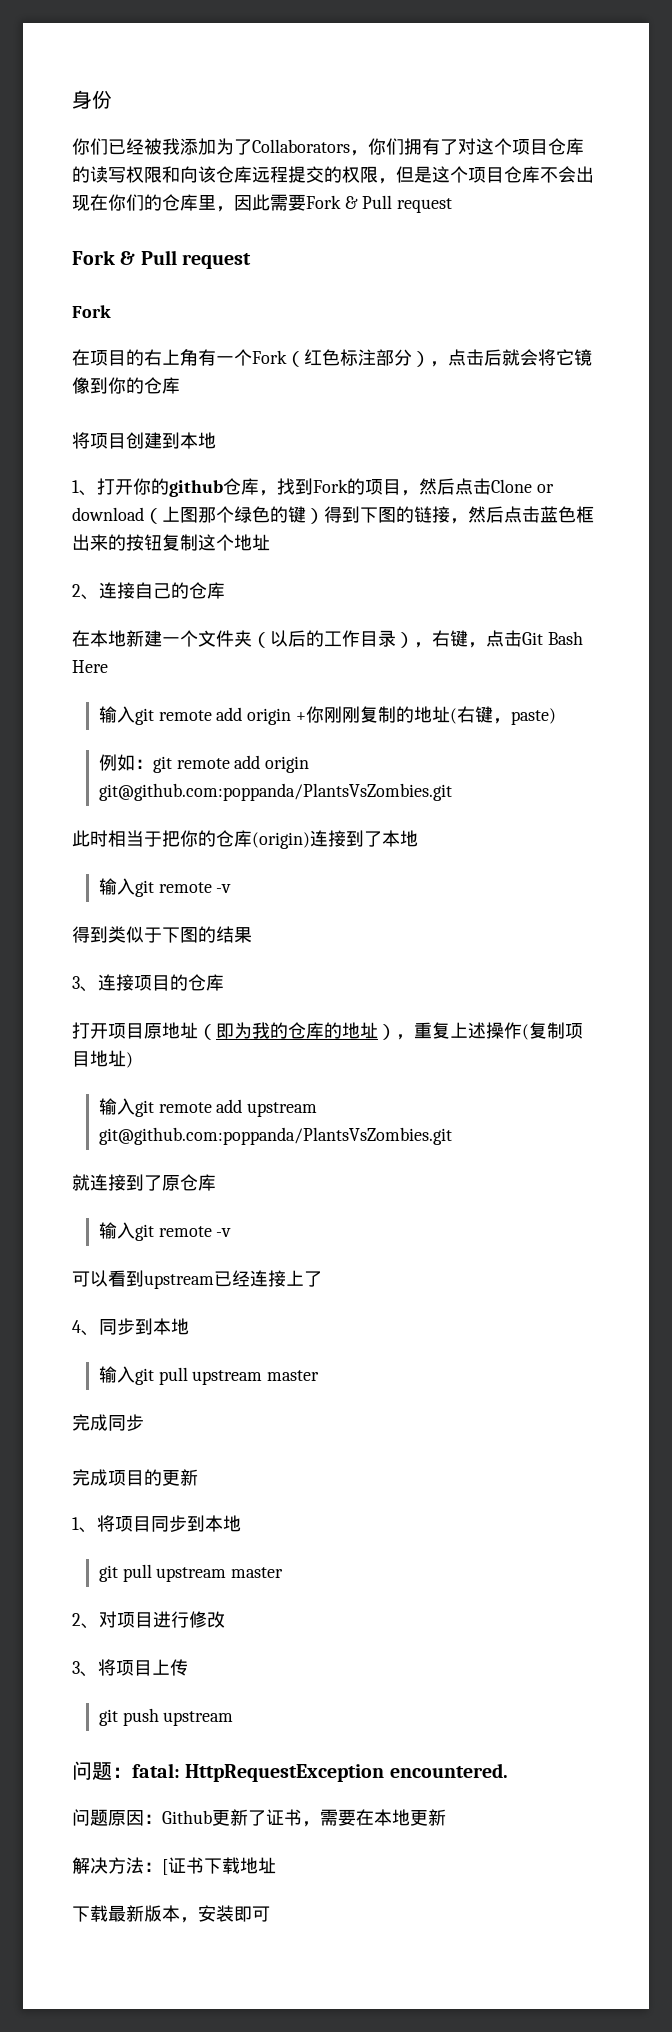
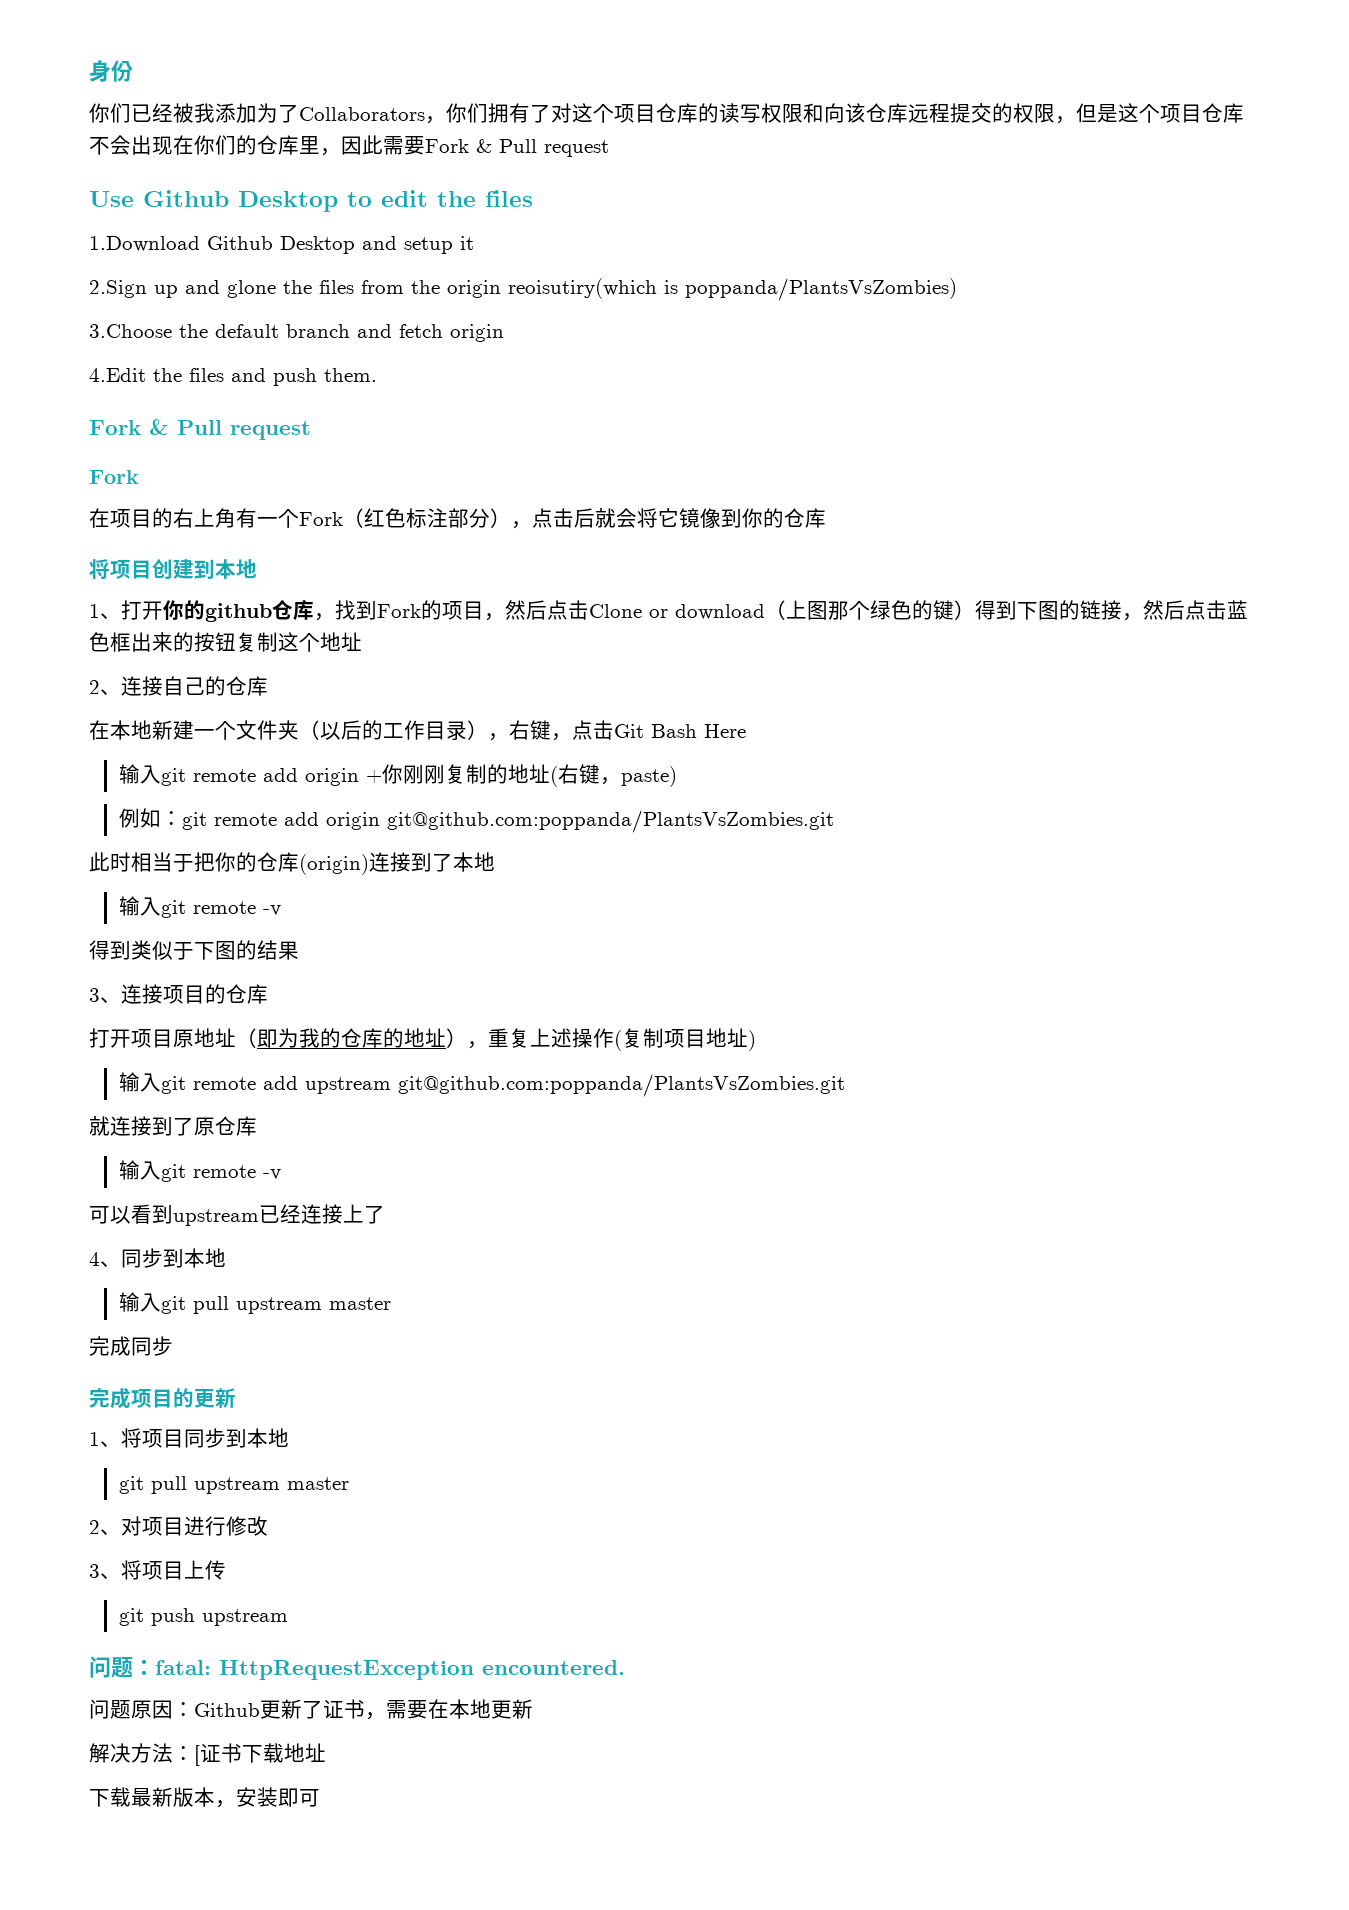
(452, 205) none -> [89,190,533,212] [89,236,474,254] [89,278,957,301] [89,324,504,342] [89,368,377,386] // Use Github Desktop to edit the files // 1.Download Github Desktop and setup it // 2.Sign up and glone the files from the origin reoisutiry(which is poppanda/PlantsVsZombies) // 3.Choose the default branch and fetch origin // 4.Edit the files and push them.

